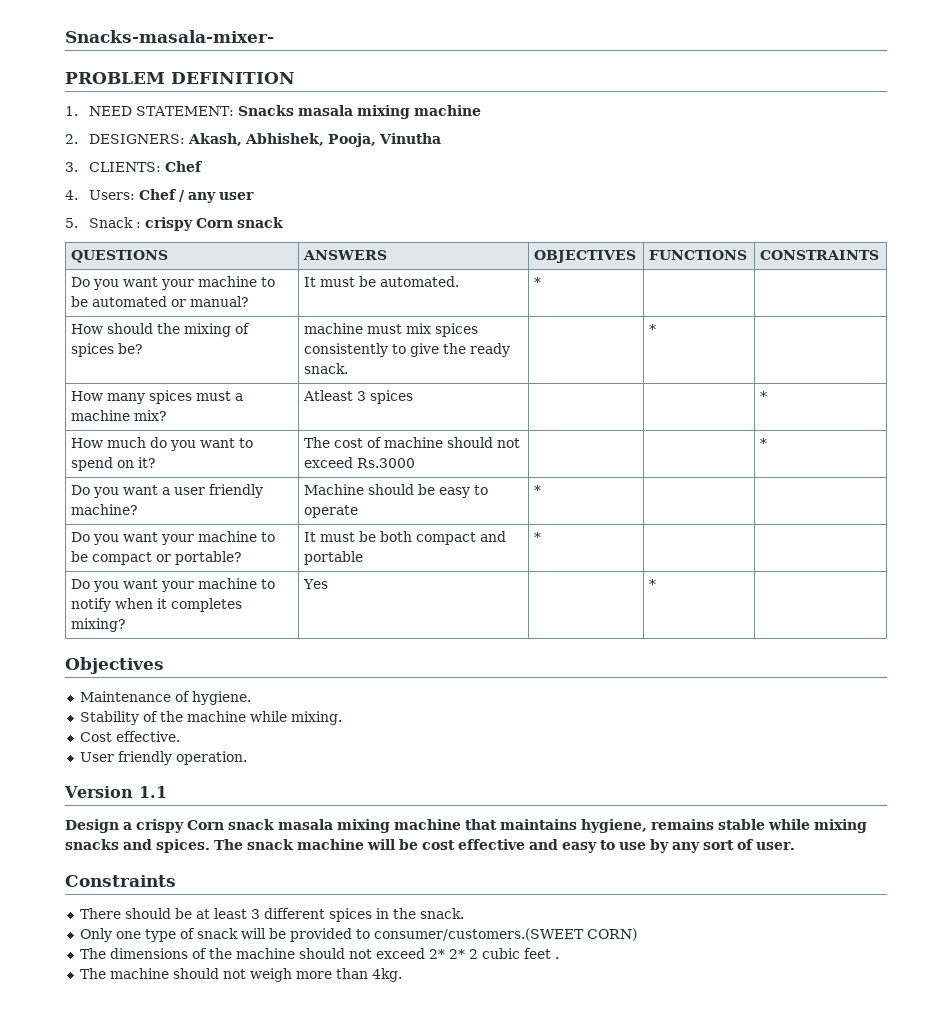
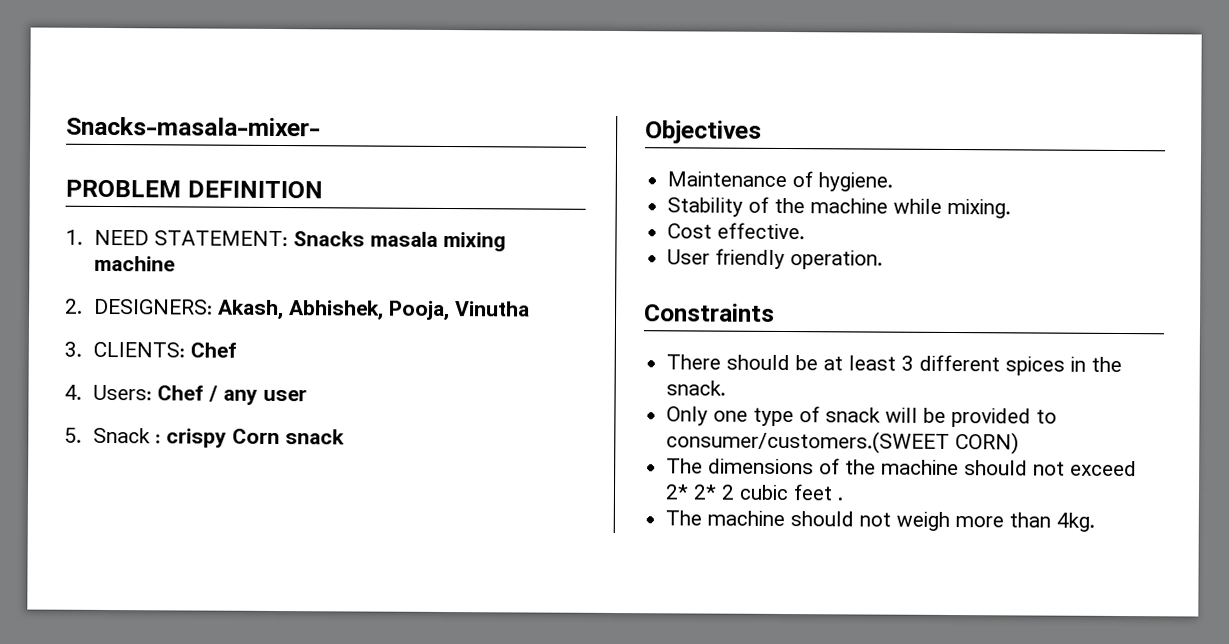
[70,250,168,263] [302,250,387,260] [533,250,636,263] [648,250,747,260] [759,250,879,260] [70,276,275,290] [70,296,249,307] [303,276,459,287] [533,277,541,287] [70,323,250,337] [70,343,143,357] [303,323,478,337] [303,343,510,357] [303,363,348,374] [648,324,656,334] [70,390,243,404] [70,410,167,421] [302,390,413,404] [759,391,767,401] [70,437,253,451] [70,457,156,471] [303,437,520,448] [303,457,415,468] [759,438,767,448] [70,484,263,498] [70,504,138,515] [303,484,488,498] [303,505,358,518] [533,485,541,495] [70,531,275,545] [70,551,242,565] [303,531,506,545] [303,551,363,565] [533,532,541,542] [70,578,275,592] [70,598,242,612] [70,618,126,632] [302,579,328,589] [648,579,656,589] // QUESTIONS | ANSWERS | OBJECTIVES | FUNCTIONS | CONSTRAINTS // Do you want your machine to be automated or manual? | It must be automated. | * | | // How should the mixing of spices be? | machine must mix spices consistently to give the ready snack. | | * | // How many spices must a machine mix? | Atleast 3 spices | | | * // How much do you want to spend on it? | The cost of machine should not exceed Rs.3000 | | | * // Do you want a user friendly machine? | Machine should be easy to operate | * | | // Do you want your machine to be compact or portable? | It must be both compact and portable | * | | // Do you want your machine to notify when it completes mixing? | Yes | | * | -> (345, 437) none
[64,786,167,798] [65,819,867,833] [65,839,795,853] // Version 1.1 // Design a crispy Corn snack masala mixing machine that maintains hygiene, remains stable while mixing snacks and spices. The snack machine will be cost effective and easy to use by any sort of user. -> (884, 260) none

